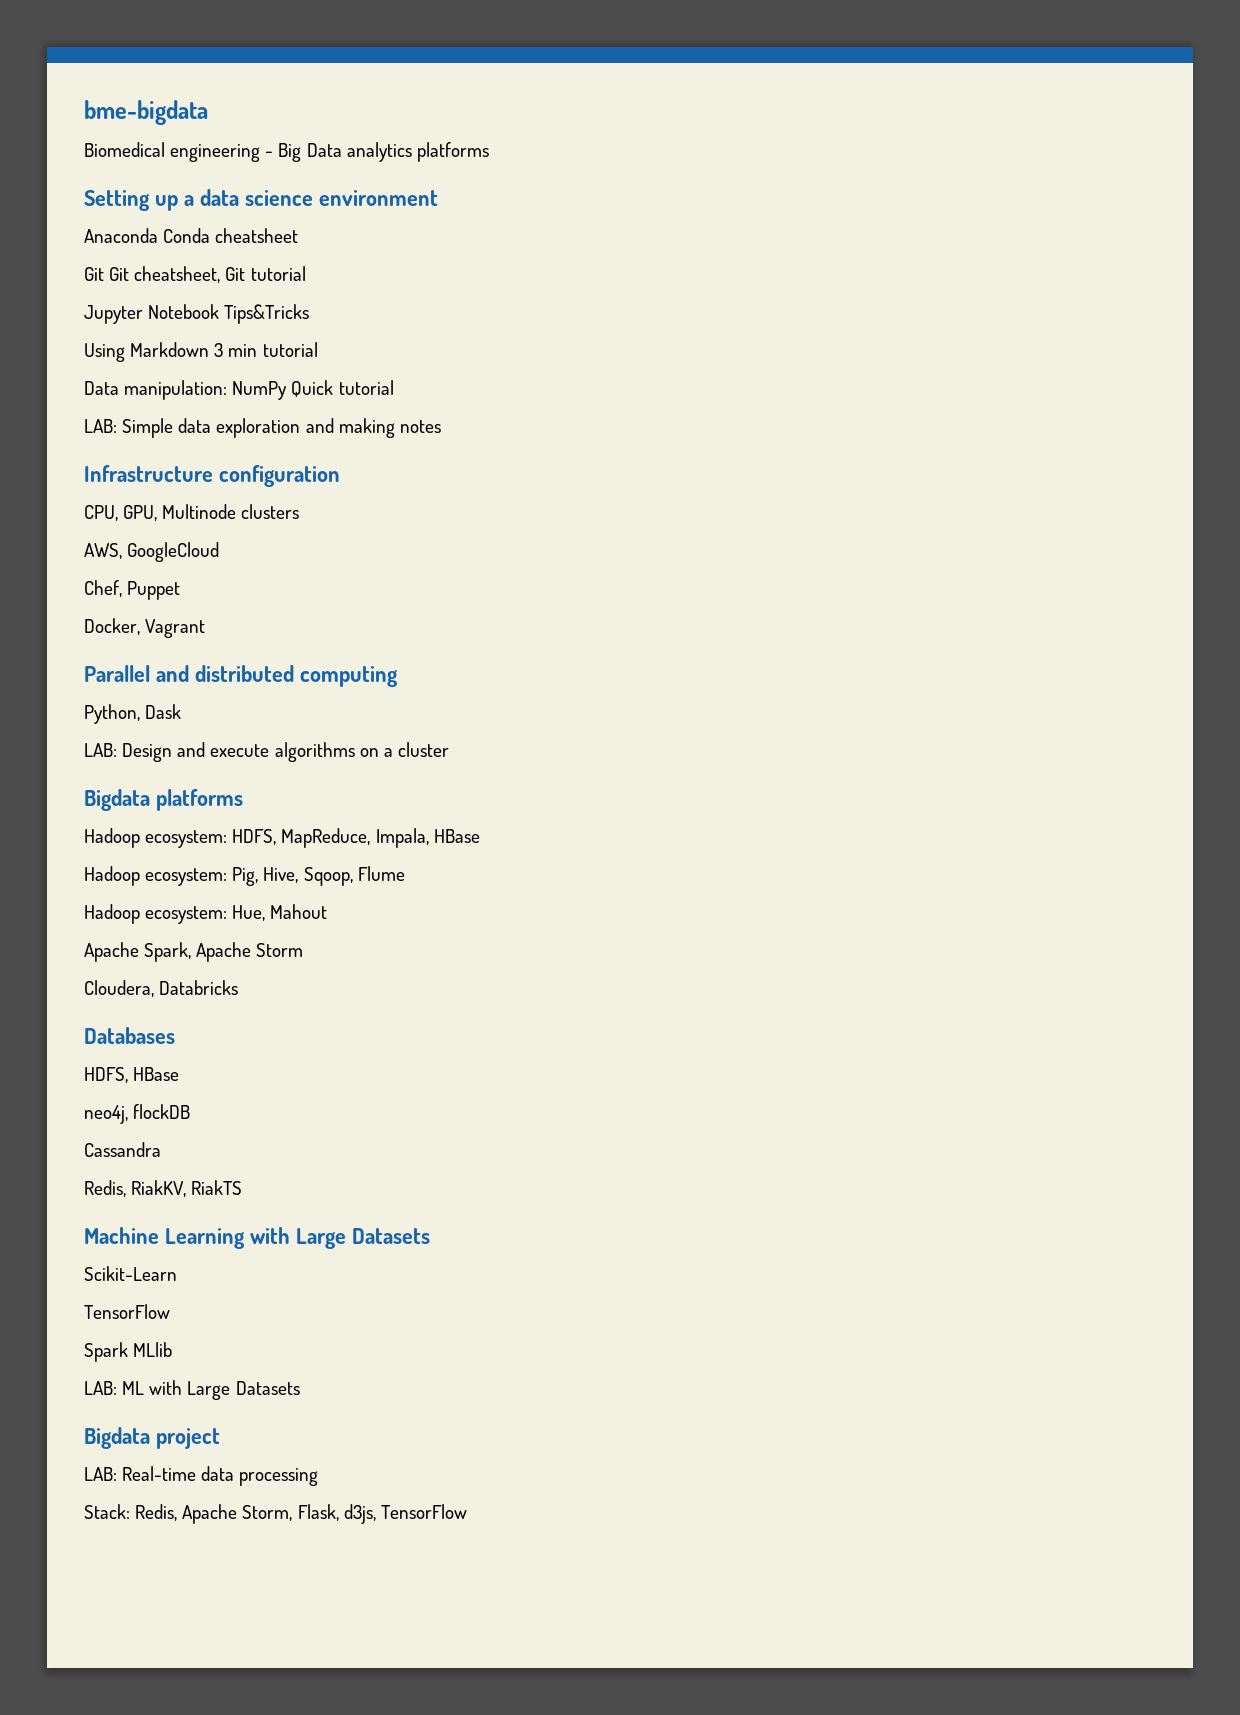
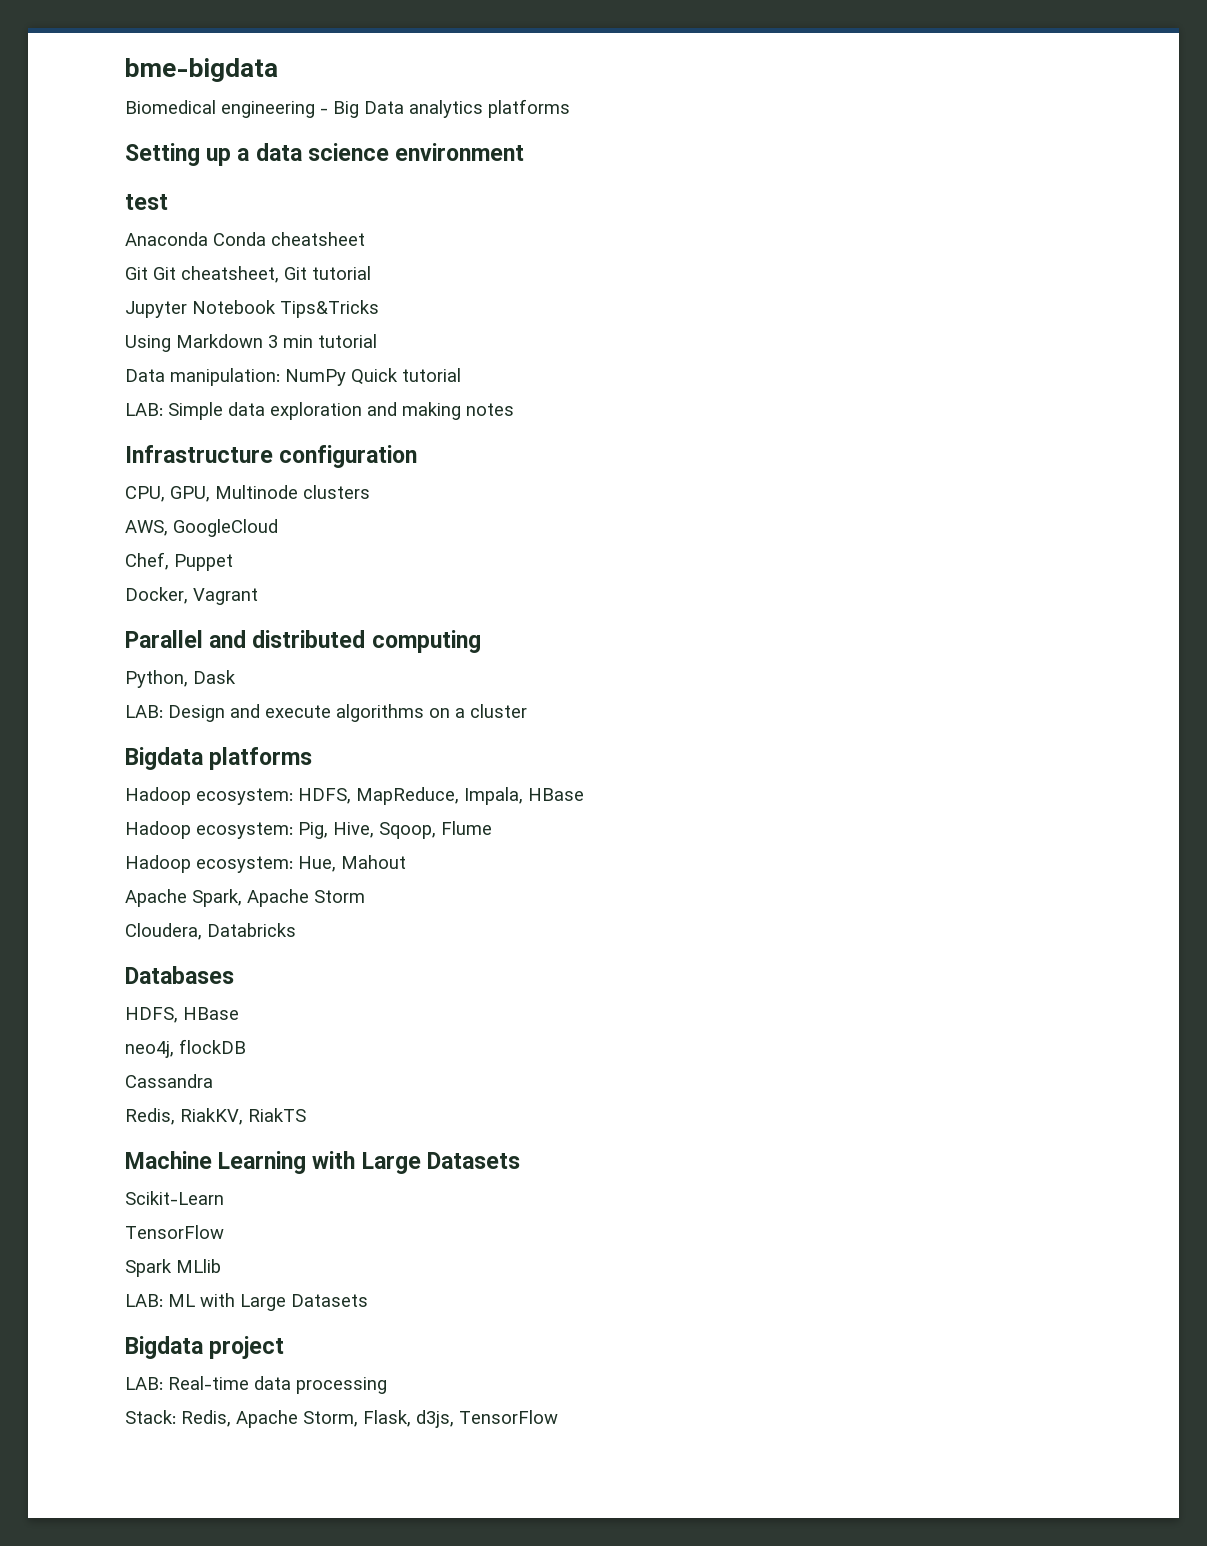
(438, 198) none -> [125,194,168,210] // test

